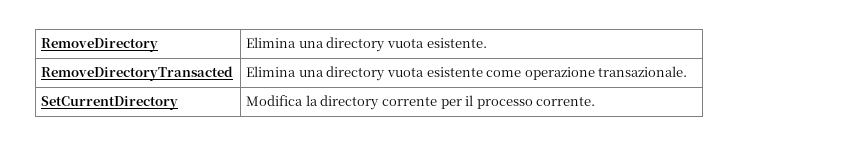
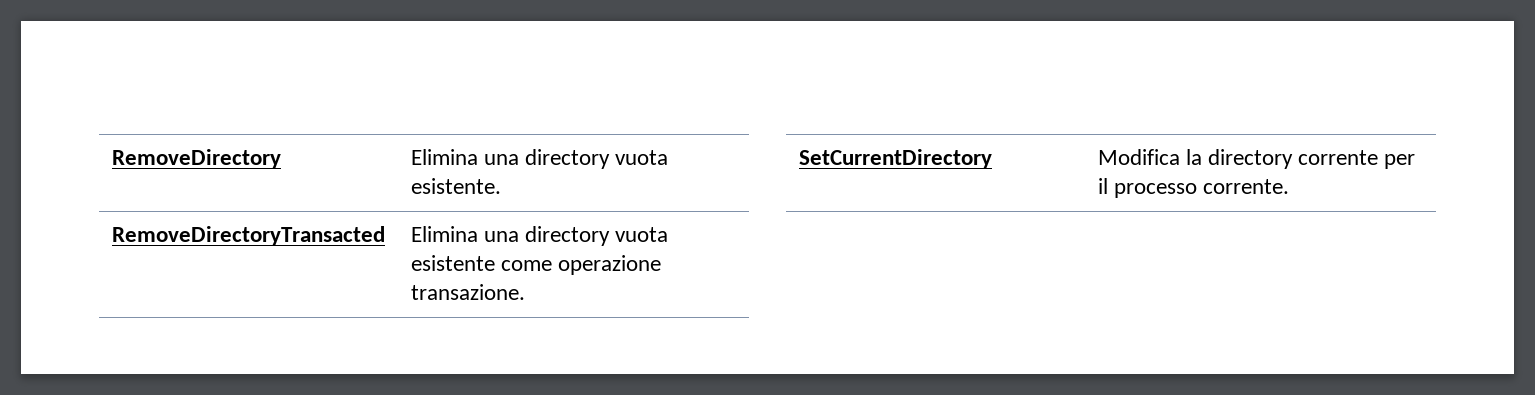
[598,66,688,77] transazionale. -> [410,284,525,300] transazione.

